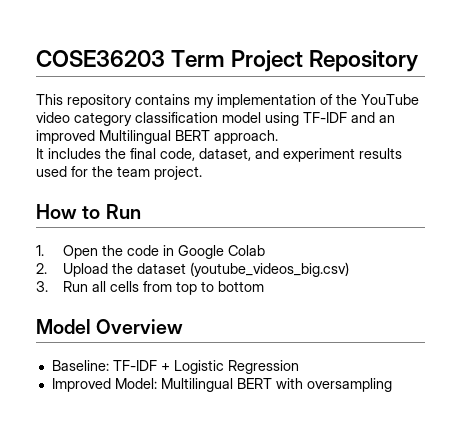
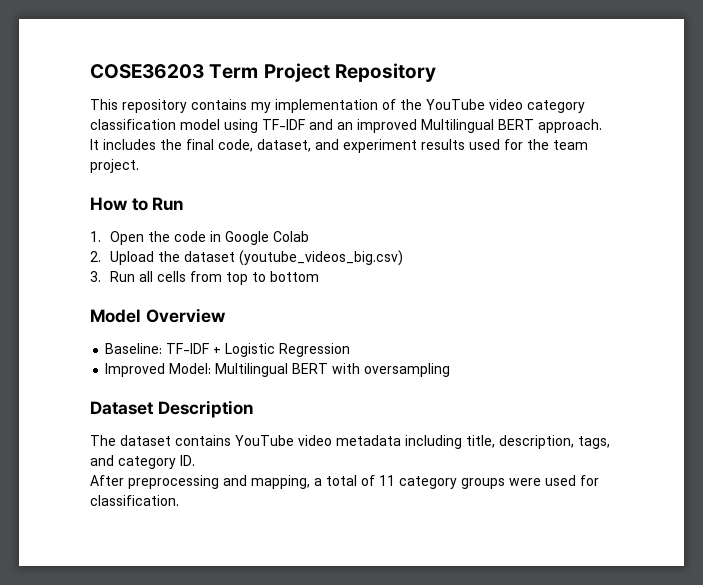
(392, 385) none -> [90,400,253,418] [90,435,610,449] [90,455,195,469] [90,475,599,489] [90,495,179,506] // Dataset Description // The dataset contains YouTube video metadata including title, description, tags, and category ID. // After preprocessing and mapping, a total of 11 category groups were used for classification.

